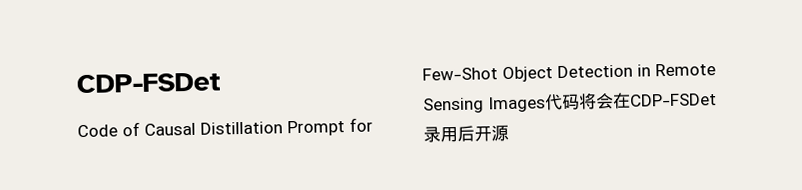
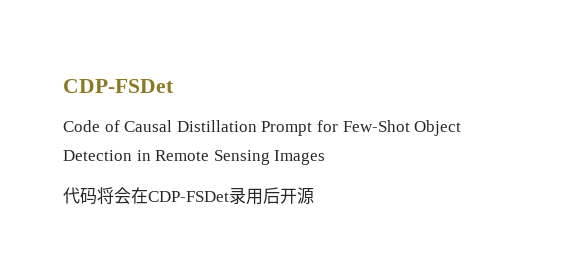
(546, 104) none -> (326, 157) //

